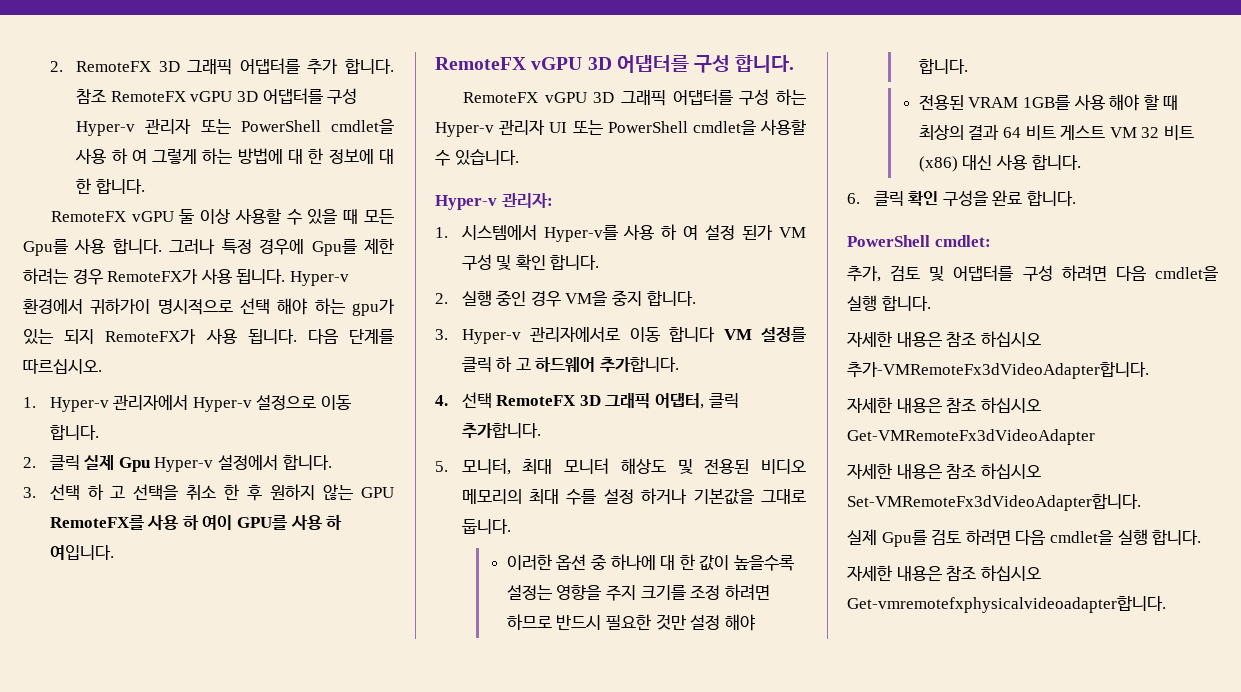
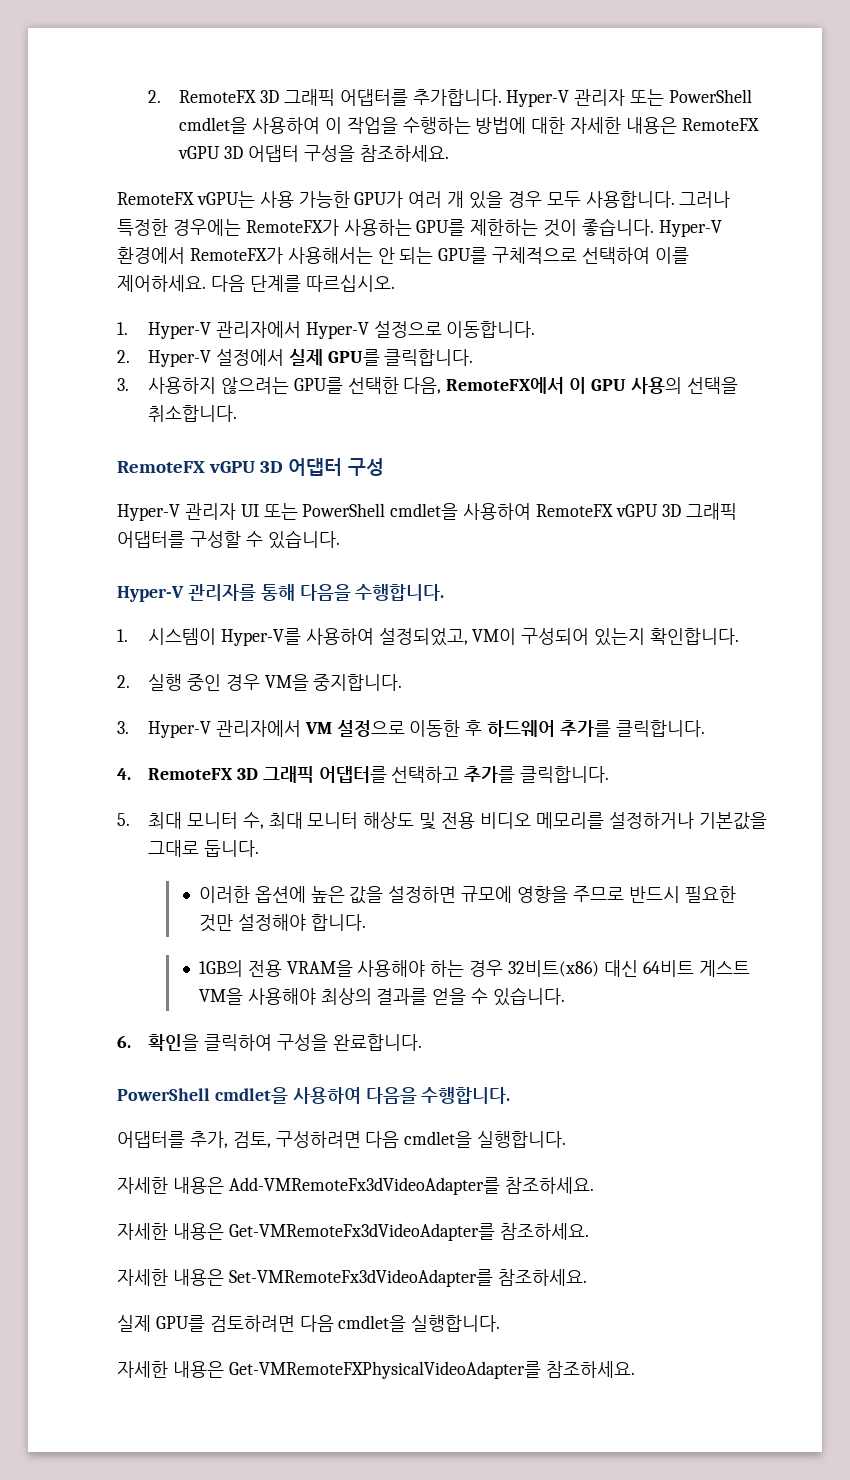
[307,58,394,75] [76,88,358,104] [76,119,394,136] [75,148,394,164] [76,178,145,194] [50,208,394,225] [23,238,394,256] [23,268,349,286] [23,298,395,316] [23,328,394,344] [23,359,102,374] [23,395,351,412] [49,424,99,440] [23,454,332,472] [23,484,395,501] [49,515,343,530] [49,545,114,560] [435,55,795,73] 추가 합니다. 참조 RemoteFX vGPU 3D 어댑터를 구성 Hyper-v 관리자 또는 PowerShell cmdlet을 사용 하 여 그렇게 하는 방법에 대 한 정보에 대 한 합니다. // RemoteFX vGPU 둘 이상 사용할 수 있을 때 모든 Gpu를 사용 합니다. 그러나 특정 경우에 Gpu를 제한 하려는 경우 RemoteFX가 사용 됩니다. Hyper-v 환경에서 귀하가이 명시적으로 선택 해야 하는 gpu가 있는 되지 RemoteFX가 사용 됩니다. 다음 단계를 따르십시오. // 1. Hyper-v 관리자에서 Hyper-v 설정으로 이동 합니다. // 2. 클릭 실제 Gpu Hyper-v 설정에서 합니다. // 3. 선택 하 고 선택을 취소 한 후 원하지 않는 GPU RemoteFX를 사용 하 여이 GPU를 사용 하 여입니다. // RemoteFX vGPU 3D 어댑터를 구성 합니다. // -> [412,89,752,107] [179,117,759,134] [178,145,449,162] [117,191,731,209] [117,218,722,237] [117,247,689,264] [117,275,395,292] [117,321,536,339] [117,349,474,367] [117,377,738,394] [148,405,238,422] [117,458,384,476] [117,503,532,521] 추가합니다. Hyper-V 관리자 또는 PowerShell cmdlet을 사용하여 이 작업을 수행하는 방법에 대한 자세한 내용은 RemoteFX vGPU 3D 어댑터 구성을 참조하세요. // RemoteFX vGPU는 사용 가능한 GPU가 여러 개 있을 경우 모두 사용합니다. 그러나 특정한 경우에는 RemoteFX가 사용하는 GPU를 제한하는 것이 좋습니다. Hyper-V 환경에서 RemoteFX가 사용해서는 안 되는 GPU를 구체적으로 선택하여 이를 제어하세요. 다음 단계를 따르십시오. // 1. Hyper-V 관리자에서 Hyper-V 설정으로 이동합니다. // 2. Hyper-V 설정에서 실제 GPU를 클릭합니다. // 3. 사용하지 않으려는 GPU를 선택한 다음, RemoteFX에서 이 GPU 사용의 선택을 취소합니다. // RemoteFX vGPU 3D 어댑터 구성 // Hyper-V 관리자 UI 또는 PowerShell cmdlet을 사용하여
[739,89,806,105] [435,119,806,137] [435,149,519,166] [435,193,553,210] [435,224,807,242] [461,254,600,271] 구성 하는 Hyper-v 관리자 UI 또는 PowerShell cmdlet을 사용할 수 있습니다. // Hyper-v 관리자: // 1. 시스템에서 Hyper-v를 사용 하 여 설정 된가 VM 구성 및 확인 합니다. -> [189,530,340,549] [117,584,445,602] [117,628,740,646] 구성할 수 있습니다. // Hyper-V 관리자를 통해 다음을 수행합니다. // 1. 시스템이 Hyper-V를 사용하여 설정되었고, VM이 구성되어 있는지 확인합니다.
[611,290,696,306] [435,326,806,344] [461,356,679,372] 중지 합니다. // 3. Hyper-v 관리자에서로 이동 합니다 VM 설정를 클릭 하 고 하드웨어 추가합니다. -> [313,674,403,691] [117,720,705,738] 중지합니다. // 3. Hyper-V 관리자에서 VM 설정으로 이동한 후 하드웨어 추가를 클릭합니다.
[461,392,739,409] [461,422,541,438] [435,458,806,475] [461,488,806,505] [461,519,511,534] [506,554,795,571] [506,584,770,601] [506,614,552,630] 선택 RemoteFX 3D 그래픽 어댑터, 클릭 추가합니다. // 5. 모니터, 최대 모니터 해상도 및 전용된 비디오 메모리의 최대 수를 설정 하거나 기본값을 그대로 둡니다. // 이러한 옵션 중 하나에 대 한 값이 높을수록 설정는 영향을 주지 크기를 조정 하려면 하므로 -> [148,766,610,783] [117,812,767,830] [148,840,259,857] [198,886,624,904] RemoteFX 3D 그래픽 어댑터를 선택하고 추가를 클릭합니다. // 5. 최대 모니터 수, 최대 모니터 해상도 및 전용 비디오 메모리를 설정하거나 기본값을 그대로 둡니다. // 이러한 옵션에 높은 값을 설정하면 규모에 영향을 주므로
[690,614,755,631] [918,58,968,74] [918,94,1179,111] [918,124,1195,140] [918,154,1081,172] [847,190,1076,206] [847,235,991,247] [847,265,1218,282] [847,295,931,311] [847,331,1041,347] [847,361,1149,379] [847,397,1041,413] [847,429,1095,445] [847,463,1041,479] [847,493,1141,511] [847,529,1202,547] [847,565,1041,581] [847,595,1166,613] 설정 해야 합니다. // 전용된 VRAM 1GB를 사용 해야 할 때 최상의 결과 64 비트 게스트 VM 32 비트 (x86) 대신 사용 합니다. // 6. 클릭 확인 구성을 완료 합니다. // PowerShell cmdlet: // 추가, 검토 및 어댑터를 구성 하려면 다음 cmdlet을 실행 합니다. // 자세한 내용은 참조 하십시오 추가-VMRemoteFx3dVideoAdapter합니다. // 자세한 내용은 참조 하십시오 Get-VMRemoteFx3dVideoAdapter // 자세한 내용은 참조 하십시오 Set-VMRemoteFx3dVideoAdapter합니다. // 실제 Gpu를 검토 하려면 다음 cmdlet을 실행 합니다. // 자세한 내용은 참조 하십시오 Get-vmremotefxphysicalvideoadapter합니다. -> [237,914,366,931] [198,960,750,977] [198,987,566,1006] [117,1034,422,1051] [117,1087,511,1104] [117,1131,567,1148] [117,1177,594,1195] [117,1223,589,1241] [117,1269,587,1287] [117,1315,501,1332] [117,1361,635,1379] 설정해야 합니다. // 1GB의 전용 VRAM을 사용해야 하는 경우 32비트(x86) 대신 64비트 게스트 VM을 사용해야 최상의 결과를 얻을 수 있습니다. // 6. 확인을 클릭하여 구성을 완료합니다. // PowerShell cmdlet을 사용하여 다음을 수행합니다. // 어댑터를 추가, 검토, 구성하려면 다음 cmdlet을 실행합니다. // 자세한 내용은 Add-VMRemoteFx3dVideoAdapter를 참조하세요. // 자세한 내용은 Get-VMRemoteFx3dVideoAdapter를 참조하세요. // 자세한 내용은 Set-VMRemoteFx3dVideoAdapter를 참조하세요. // 실제 GPU를 검토하려면 다음 cmdlet을 실행합니다. // 자세한 내용은 Get-VMRemoteFXPhysicalVideoAdapter를 참조하세요.

